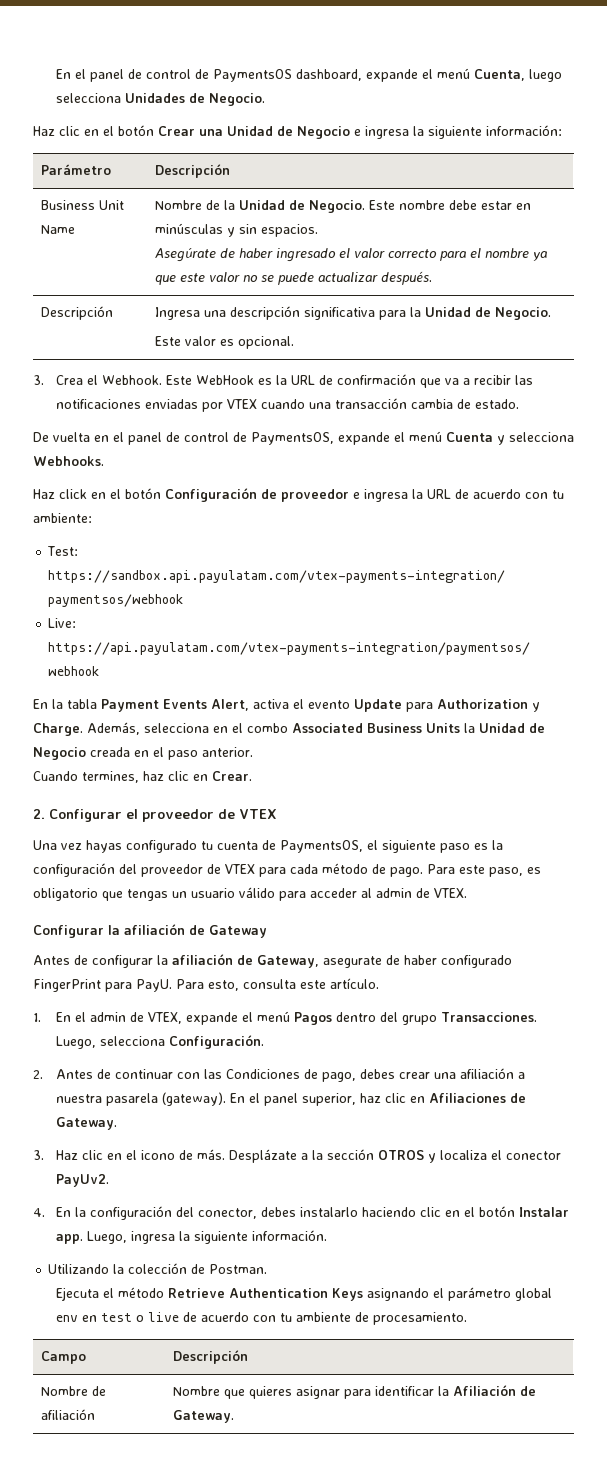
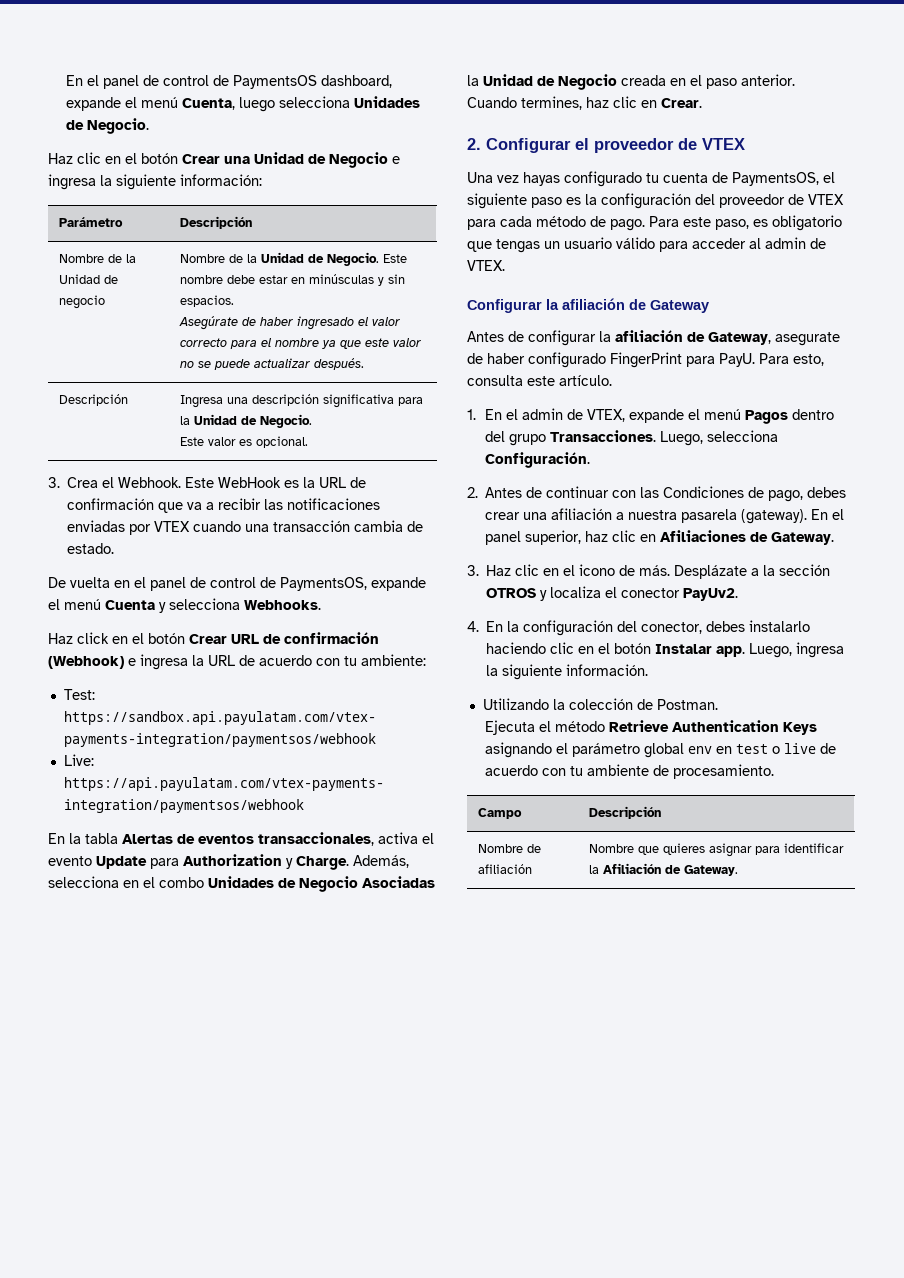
[41,200,125,210] [41,225,76,234] Business Unit Name -> [59,254,137,263] [59,274,119,284] [59,295,106,309] Nombre de la Unidad de negocio
[165,488,349,502] Configuración de proveedor -> [189,632,379,644] [48,656,124,669] Crear URL de confirmación (Webhook)
[101,699,249,712] Payment Events Alert, -> [122,832,374,846] Alertas de eventos transaccionales,
[292,723,460,733] Associated Business Units -> [208,876,435,892] Unidades de Negocio Asociadas

